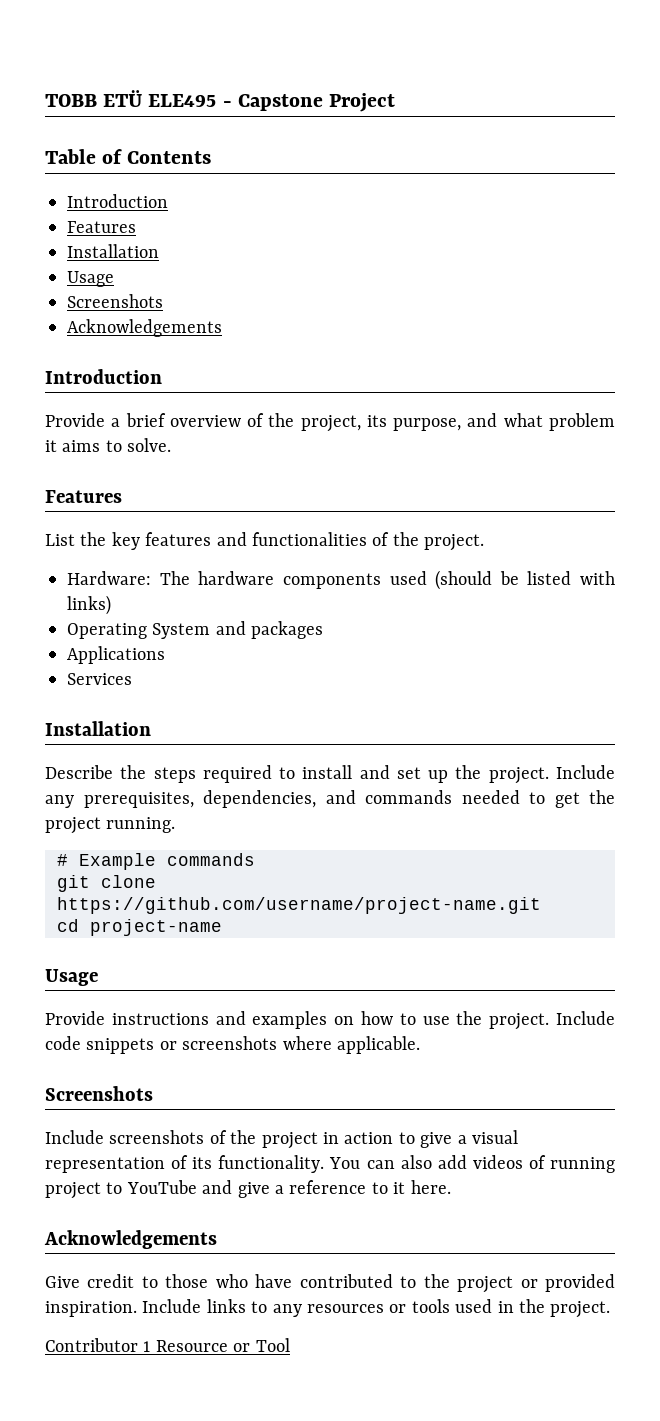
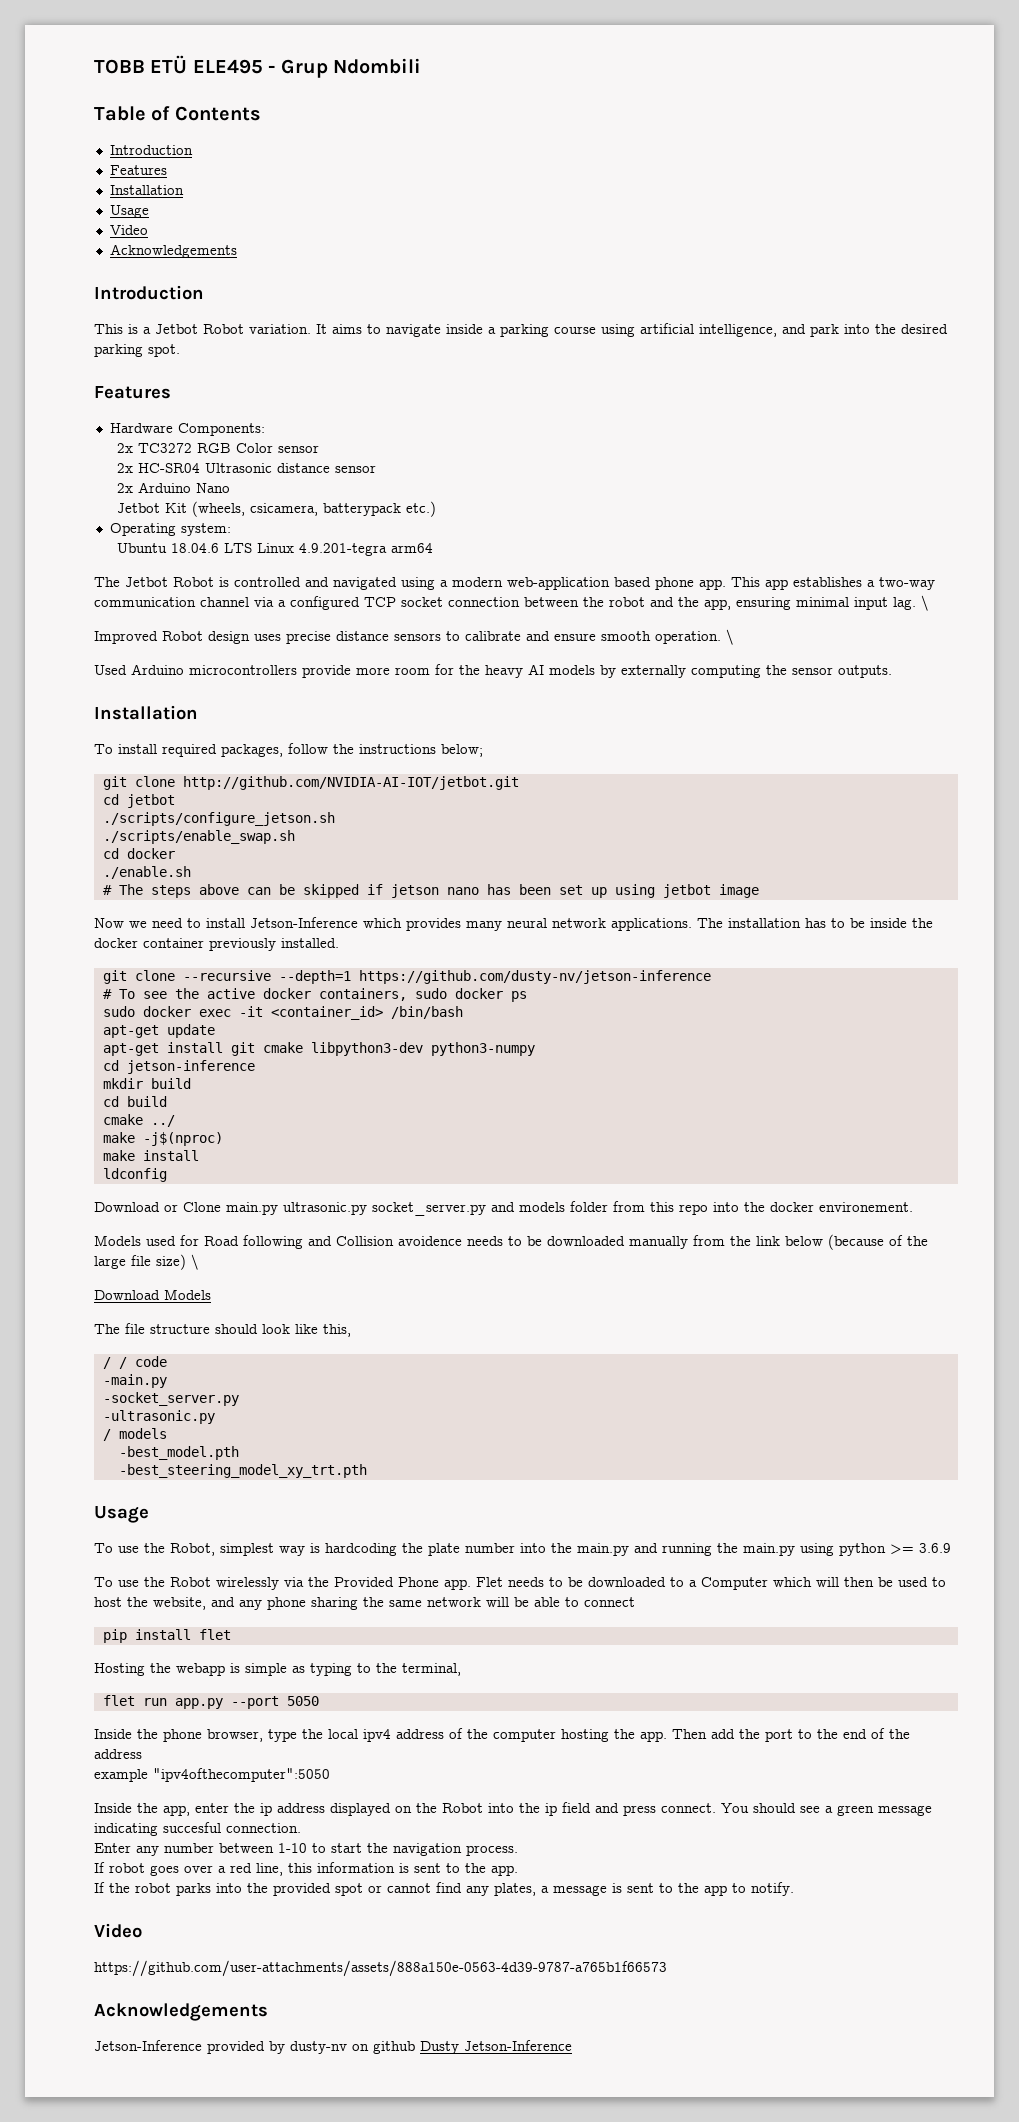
[237,93,396,112] Capstone Project -> [280,58,421,78] Grup Ndombili
[67,294,163,308] Screenshots -> [109,225,148,235] Video
[45,413,615,432] [45,438,172,452] [45,490,122,503] [45,532,485,551] [67,570,615,590] [67,595,111,615] [67,621,324,639] [67,646,165,664] [67,673,132,685] [45,721,151,736] [45,765,615,784] [45,790,615,808] [45,817,176,834] [57,853,255,870] [57,875,156,892] [57,897,541,914] [57,919,222,936] [45,969,98,986] [45,1011,616,1030] [45,1036,420,1054] [45,1086,153,1101] [45,1130,518,1149] [45,1155,616,1173] [45,1180,451,1199] [44,1230,217,1249] [45,1274,615,1293] [45,1299,611,1318] [45,1338,290,1352] Provide a brief overview of the project, its purpose, and what problem it aims to solve. // Features // List the key features and functionalities of the project. // Hardware: The hardware components used (should be listed with links) // Operating System and packages // Applications // Services // Installation // Describe the steps required to install and set up the project. Include any prerequisites, dependencies, and commands needed to get the project running. // # Example commands // git clone https://github.com/username/project-name.git // cd project-name // Usage // Provide instructions and examples on how to use the project. Include code snippets or screenshots where applicable. // Screenshots // Include screenshots of the project in action to give a visual representation of its functionality. You can also add videos of running project to YouTube and give a reference to it here. // Acknowledgements // Give credit to those who have contributed to the project or provided inspiration. Include links to any resources or tools used in the project. // Contributor 1 Resource or Tool -> [94,323,948,337] [94,344,180,357] [94,386,171,399] [109,423,265,436] [116,443,319,453] [116,463,376,473] [116,482,230,493] [116,501,436,517] [109,523,231,536] [116,543,433,556] [94,577,935,590] [94,595,929,611] [94,629,734,645] [94,664,892,678] [94,705,198,720] [94,743,483,757] [102,776,519,790] [102,794,175,808] [102,812,335,826] [102,830,295,844] [102,848,175,859] [102,866,191,879] [102,884,759,898] [94,917,933,931] [94,938,339,951] [102,970,711,984] [102,988,527,1002] [102,1006,463,1020] [102,1024,215,1038] [102,1042,535,1056] [102,1060,255,1074] [102,1078,191,1089] [102,1096,167,1107] [102,1114,175,1127] [102,1132,223,1146] [102,1150,199,1161] [102,1168,167,1182] [94,1201,913,1216] [94,1234,928,1250] [94,1254,199,1270] [94,1289,211,1300] [94,1323,351,1337] [102,1356,167,1369] [102,1374,167,1388] [102,1392,239,1406] [102,1410,215,1424] [102,1428,167,1441] [118,1446,239,1460] [118,1464,367,1478] [94,1506,149,1523] [94,1543,951,1556] [94,1577,946,1590] [94,1597,635,1610] [102,1629,231,1643] [94,1663,461,1676] [102,1695,319,1709] [94,1728,910,1742] [94,1749,142,1759] [94,1768,330,1782] [94,1802,932,1816] [94,1822,301,1836] [94,1843,518,1856] [94,1862,518,1876] [94,1882,794,1896] [94,1923,142,1938] [94,1960,667,1977] [94,2003,268,2021] [94,2040,572,2054] This is a Jetbot Robot variation. It aims to navigate inside a parking course using artificial intelligence, and park into the desired parking spot. // Features // Hardware Components: // 2x TC3272 RGB Color sensor // 2x HC-SR04 Ultrasonic distance sensor // 2x Arduino Nano // Jetbot Kit (wheels, csicamera, batterypack etc.) // Operating system: // Ubuntu 18.04.6 LTS Linux 4.9.201-tegra arm64 // The Jetbot Robot is controlled and navigated using a modern web-application based phone app. This app establishes a two-way communication channel via a configured TCP socket connection between the robot and the app, ensuring minimal input lag. \ // Improved Robot design uses precise distance sensors to calibrate and ensure smooth operation. \ // Used Arduino microcontrollers provide more room for the heavy AI models by externally computing the sensor outputs. // Installation // To install required packages, follow the instructions below; // git clone http://github.com/NVIDIA-AI-IOT/jetbot.git // cd jetbot // ./scripts/configure_jetson.sh // ./scripts/enable_swap.sh // cd docker // ./enable.sh // # The steps above can be skipped if jetson nano has been set up using jetbot image // Now we need to install Jetson-Inference which provides many neural network applications. The installation has to be inside the docker container previously installed. // git clone --recursive --depth=1 https://github.com/dusty-nv/jetson-inference // # To see the active docker containers, sudo docker ps // sudo docker exec -it <container_id> /bin/bash // apt-get update // apt-get install git cmake libpython3-dev python3-numpy // cd jetson-inference // mkdir build // cd build // cmake ../ // make -j$(nproc) // make install // ldconfig // Download or Clone main.py ultrasonic.py socket_server.py and models folder from this repo into the docker environement. // Models used for Road following and Collision avoidence needs to be downloaded manually from the link below (because of the large file size) \ // Download Models // The file structure should look like this, // / / code // -main.py // -socket_server.py // -ultrasonic.py // / models // -best_model.pth // -best_steering_model_xy_trt.pth // Usage // To use the Robot, simplest way is hardcoding the plate number into the main.py and running the main.py using python >= 3.6.9 // To use the Robot wirelessly via the Provided Phone app. Flet needs to be downloaded to a Computer which will then be used to host the website, and any phone sharing the same network will be able to connect // pip install flet // Hosting the webapp is simple as typing to the terminal, // flet run app.py --port 5050 // Inside the phone browser, type the local ipv4 address of the computer hosting the app. Then add the port to the end of the address // example "ipv4ofthecomputer":5050 // Inside the app, enter the ip address displayed on the Robot into the ip field and press connect. You should see a green message indicating succesful connection. // Enter any number between 1-10 to start the navigation process. // If robot goes over a red line, this information is sent to the app. // If the robot parks into the provided spot or cannot find any plates, a message is sent to the app to notify. // Video // https://github.com/user-attachments/assets/888a150e-0563-4d39-9787-a765b1f66573 // Acknowledgements // Jetson-Inference provided by dusty-nv on github Dusty Jetson-Inference

